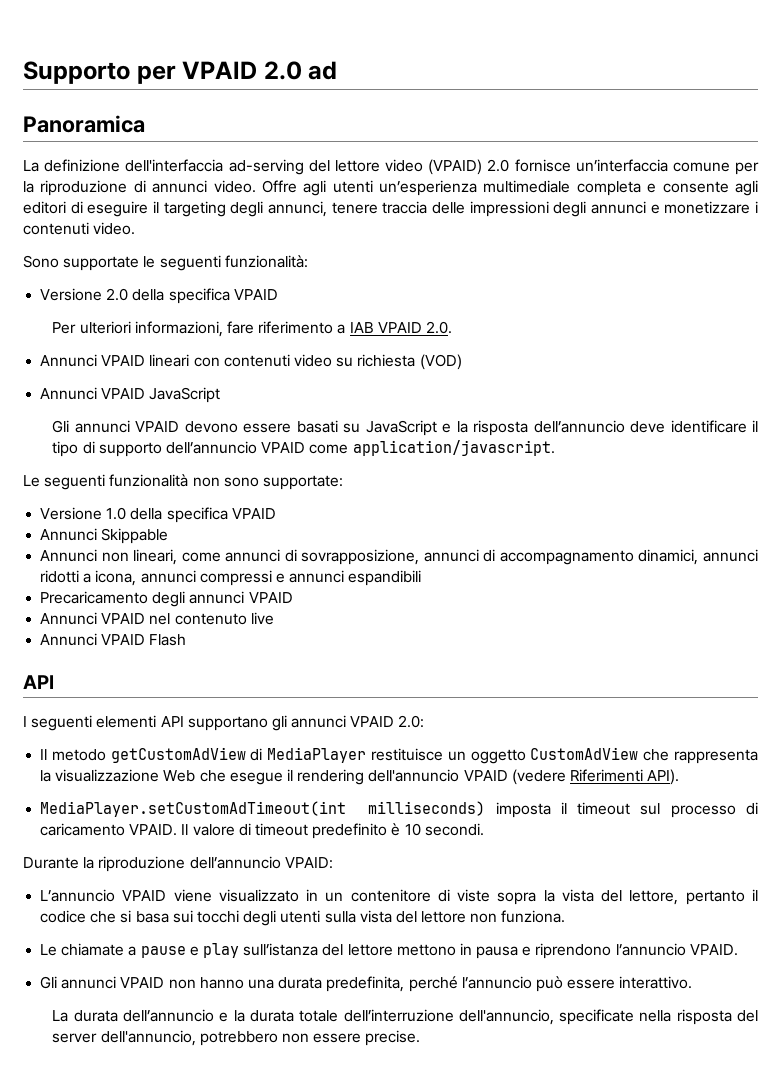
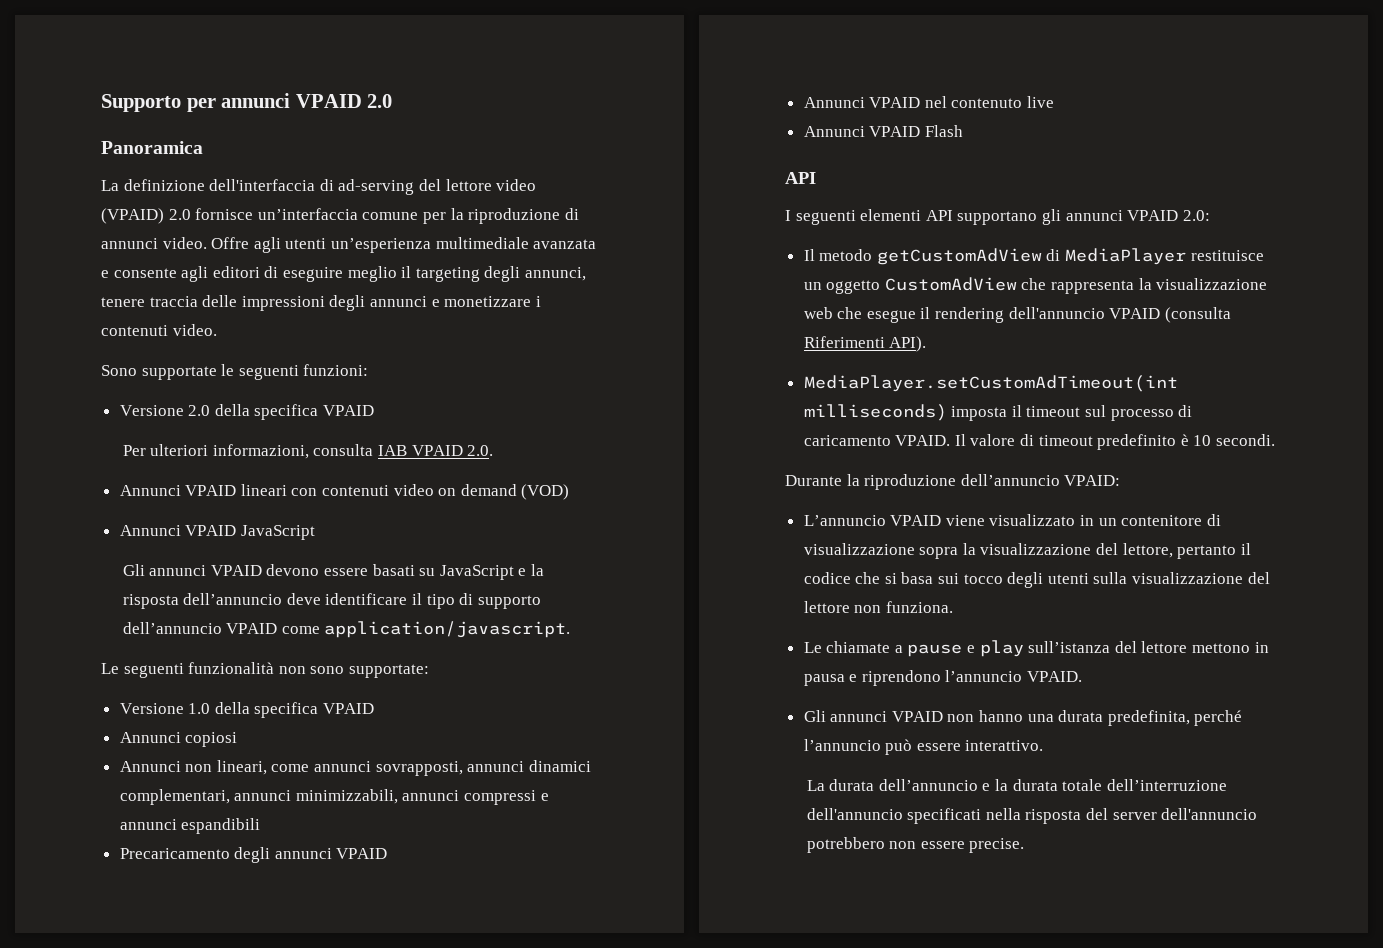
(176, 74) none -> [221,93,291,108] annunci
[308,61,338,80] ad -> (393, 101) none
(224, 165) none -> [319,179,334,191] di
[576,181,641,196] completa -> [533,239,597,249] avanzata
(149, 209) none -> [347,266,397,282] meglio
[224,255,308,268] funzionalità: -> [303,364,369,376] funzioni:
[227,321,346,334] fare riferimento a -> [313,444,374,456] consulta
[336,354,416,367] su richiesta -> [438,484,517,496] on demand
[101,528,169,544] Skippable -> [185,732,238,747] copiosi
[284,549,758,565] [40,570,137,586] di sovrapposizione, annunci di accompagnamento dinamici, annunci ridotti a icona, -> [375,760,591,776] [119,789,398,805] sovrapposti, annunci dinamici complementari, annunci minimizzabili,
[163,770,196,782] Web -> [803,307,833,319] web
[511,769,566,785] (vedere -> [1164,307,1231,323] (consulta
[457,889,491,902] viste -> [803,543,915,555] visualizzazione
[561,889,594,902] vista -> [980,543,1092,555] visualizzazione
[196,910,239,923] tocchi -> [963,574,1003,584] tocco
[359,910,392,923] vista -> [1132,572,1244,584] visualizzazione
[458,1009,635,1025] dell'annuncio, specificate -> [806,808,982,824] dell'annuncio specificati
[100,1030,196,1046] dell'annuncio, -> [1161,808,1258,820] dell'annuncio

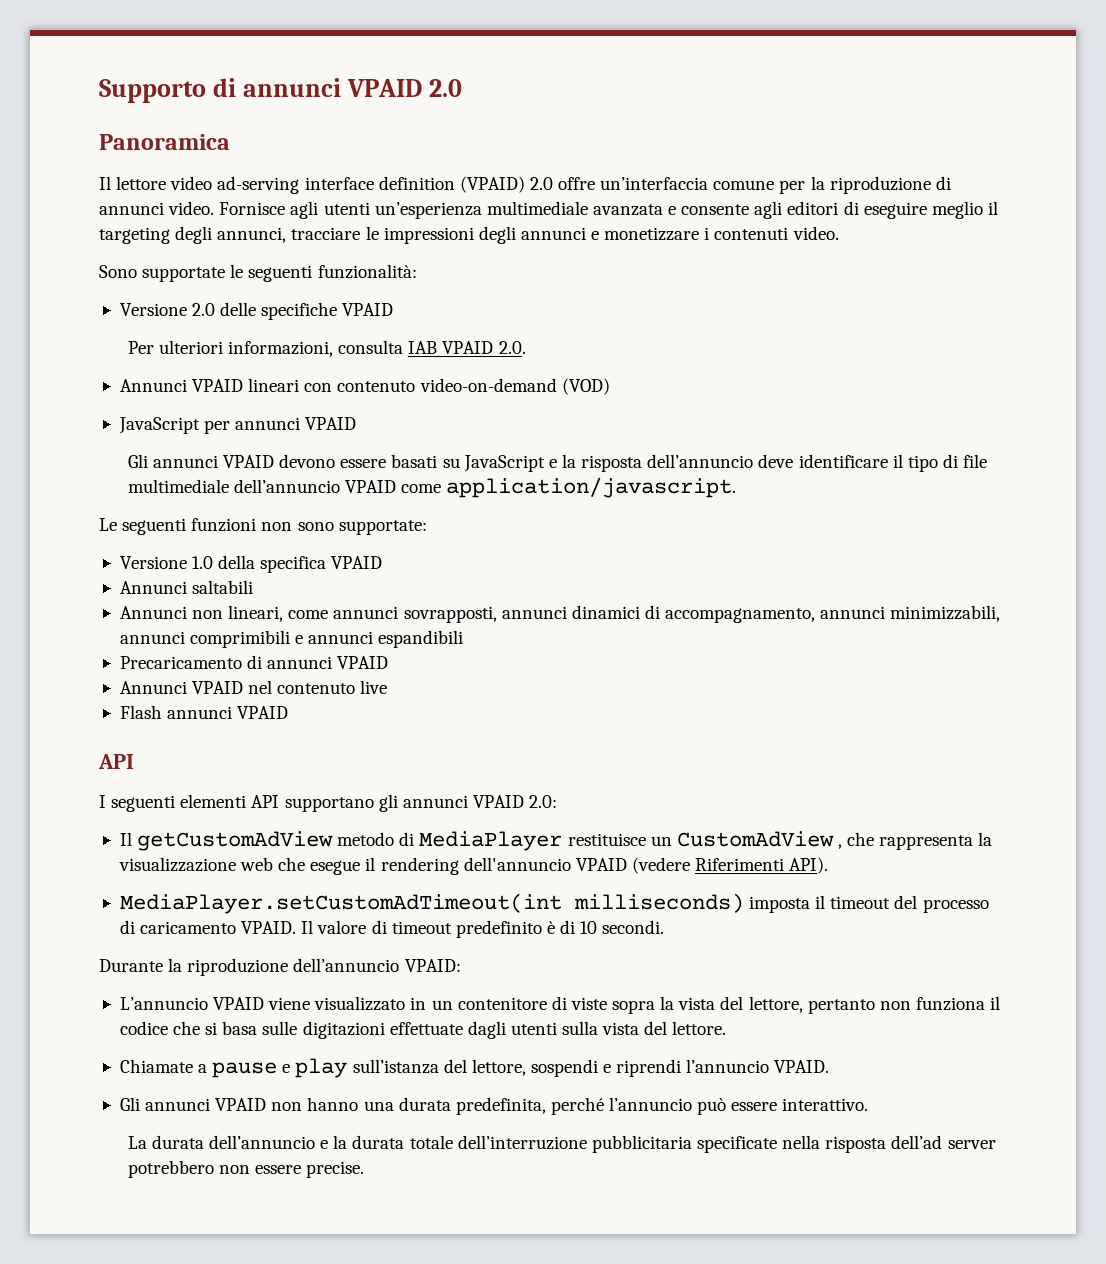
[186,98,216,112] per -> [213,78,237,97] di
[101,179,537,195] La definizione dell'interfaccia di ad-serving del lettore video -> [99,176,455,194] Il lettore video ad-serving interface definition
[195,208,254,220] fornisce -> [558,177,596,190] offre
[211,237,250,249] Offre -> [219,202,286,215] Fornisce
[101,295,238,307] tenere traccia delle -> [291,226,379,240] tracciare le
[303,364,369,376] funzioni: -> [317,264,417,279] funzionalità:
[214,404,319,420] della specifica -> [220,302,338,320] delle specifiche
[322,484,570,500] [119,525,315,540] contenuti video on demand (VOD) // Annunci VPAID JavaScript -> [337,378,610,395] [118,417,357,434] contenuto video-on-demand (VOD) // JavaScript per annunci VPAID
[477,595,541,609] supporto -> [963,454,988,468] [127,479,229,493] file multimediale
[188,662,275,674] funzionalità -> [191,518,257,532] funzioni
[185,732,238,747] copiosi -> [192,580,254,594] saltabili
[119,789,230,805] complementari, -> [644,605,816,623] di accompagnamento,
[464,790,537,805] compressi -> [190,630,291,648] comprimibili
[234,847,271,863] degli -> [247,655,263,669] di
[803,125,963,137] Annunci VPAID Flash -> [119,705,289,719] Flash annunci VPAID
[819,248,1042,265] metodo getCustomAdView -> [137,831,395,851] getCustomAdView metodo
[826,277,1017,294] oggetto CustomAdView -> [676,831,842,849] CustomAdView ,
[1164,307,1231,323] (consulta -> [631,857,690,874] (vedere
[1085,405,1107,417] sul -> [894,895,918,909] del
(1189, 440) none -> [560,920,576,934] di
[803,543,915,555] visualizzazione -> [570,997,607,1010] viste
[980,543,1092,555] visualizzazione -> [678,997,716,1010] vista
(1237, 552) none -> [879,997,985,1011] non funziona
[938,572,1270,588] [803,601,953,613] [803,641,891,653] sui tocco degli utenti sulla visualizzazione del lettore non funziona. // Le chiamate -> [262,1021,727,1039] [119,1059,193,1073] sulle digitazioni effettuate dagli utenti sulla vista del lettore. // Chiamate
[1141,641,1269,653] [803,670,941,686] lettore mettono in pausa e riprendono -> [471,1059,682,1077] lettore, sospendi e riprendi
[806,808,1258,824] dell'annuncio specificati nella risposta del server dell'annuncio -> [591,1135,996,1153] pubblicitaria specificate nella risposta dell’ad server

